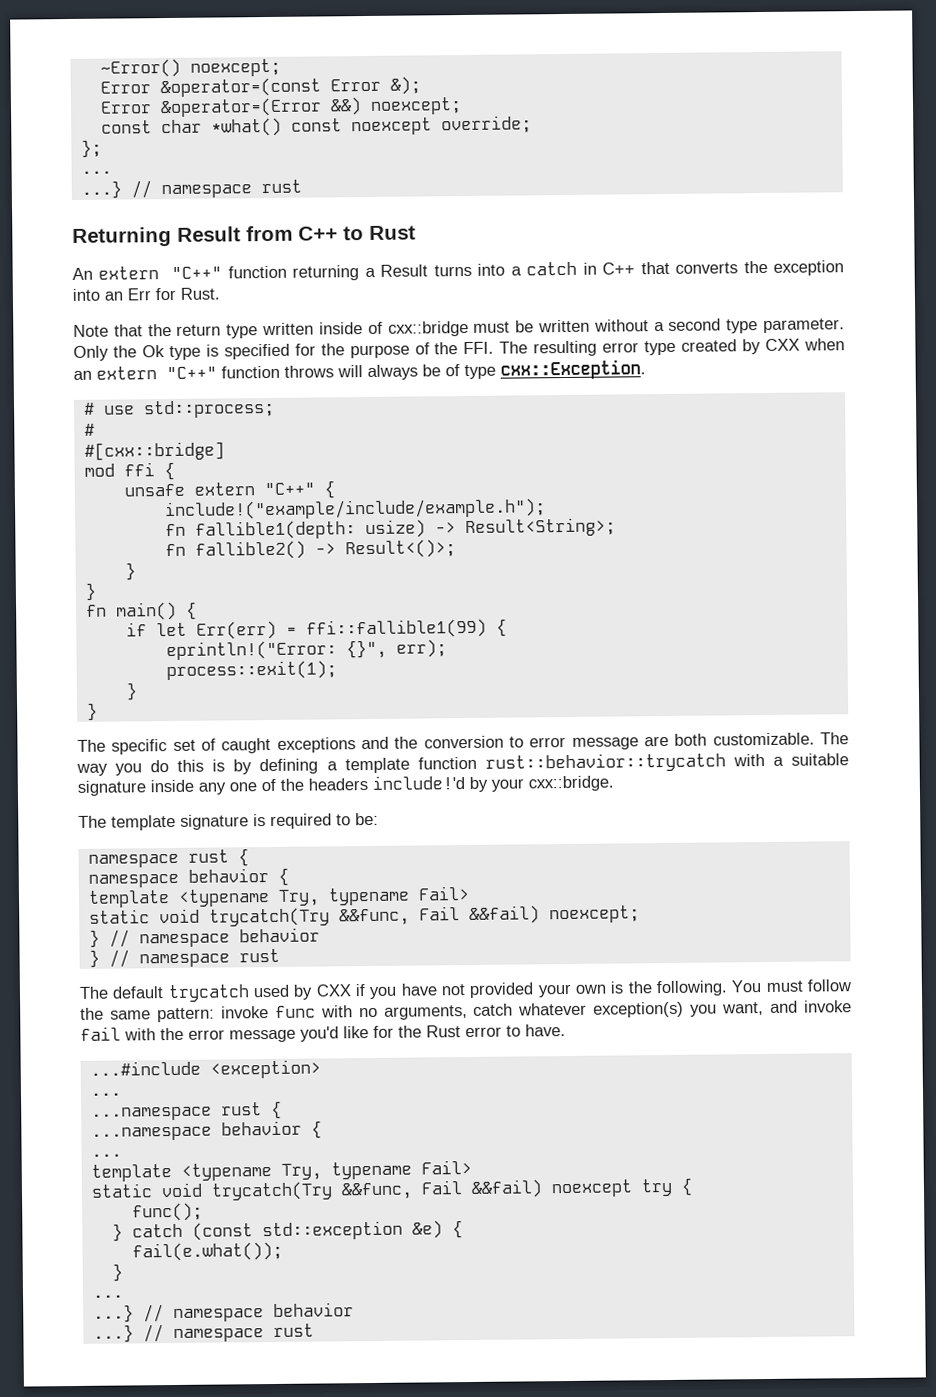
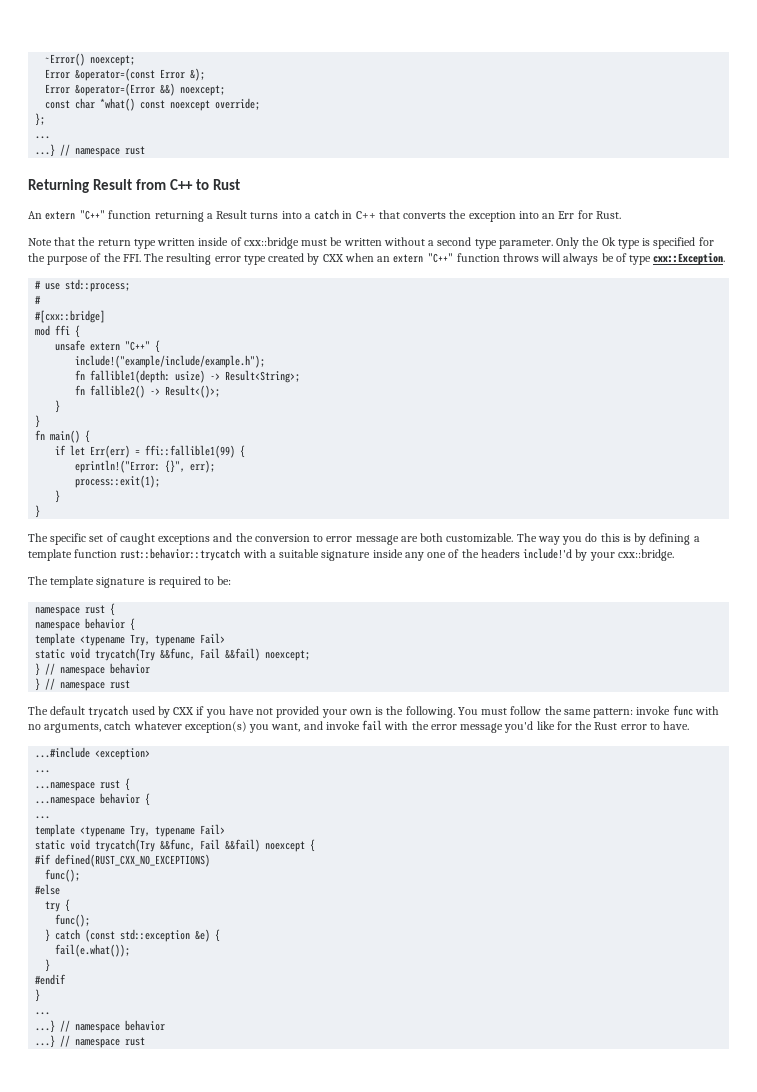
(633, 1188) none -> [310,839,316,852] [35,854,211,867] [45,869,81,882] [35,884,61,895] { // #if defined(RUST_CXX_NO_EXCEPTIONS) // func(); // #else //
(123, 1272) none -> [35,974,67,985] [35,989,41,1002] // #endif // }

